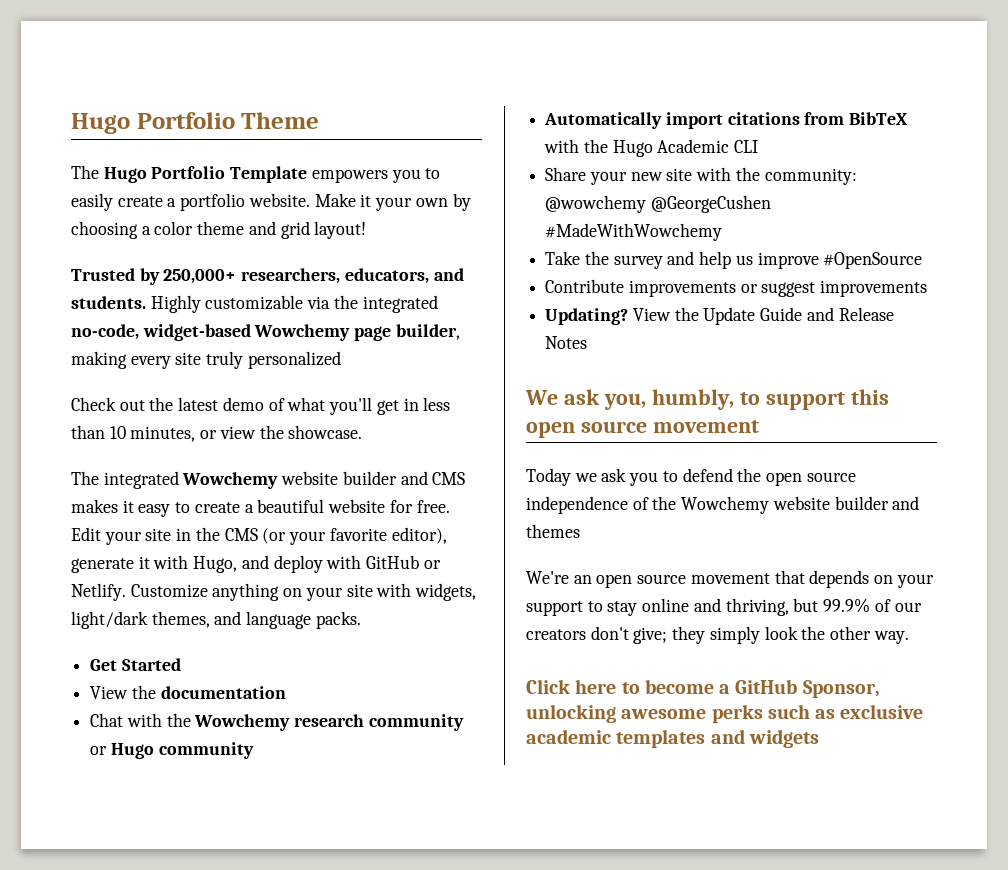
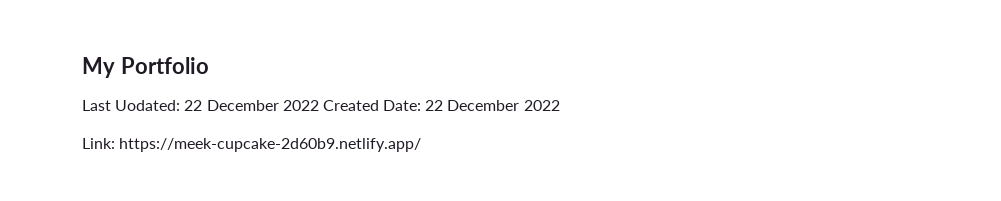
[71,112,320,134] [71,165,441,183] [71,193,471,211] [71,221,367,239] [71,268,464,285] [71,295,438,313] [71,324,460,341] [71,351,341,369] [71,397,451,415] [71,425,363,442] [71,471,466,489] [71,499,450,517] [71,527,447,545] [71,555,441,573] [71,583,477,601] [71,611,361,629] [90,658,181,671] [90,685,286,699] [90,713,464,731] [90,742,254,759] [544,112,909,129] [544,139,759,157] [545,167,857,185] [545,195,771,213] [545,223,723,241] [545,251,923,269] [545,279,928,297] [545,307,894,325] [545,336,588,349] [525,389,889,410] [526,420,759,438] [526,468,856,486] [526,496,920,514] [526,524,580,538] [526,570,934,588] [526,598,922,616] [526,626,909,644] [526,679,880,698] [526,704,924,723] [526,729,819,748] Hugo Portfolio Theme // The Hugo Portfolio Template empowers you to easily create a portfolio website. Make it your own by choosing a color theme and grid layout! // Trusted by 250,000+ researchers, educators, and students. Highly customizable via the integrated no-code, widget-based Wowchemy page builder, making every site truly personalized // Check out the latest demo of what you'll get in less than 10 minutes, or view the showcase. // The integrated Wowchemy website builder and CMS makes it easy to create a beautiful website for free. Edit your site in the CMS (or your favorite editor), generate it with Hugo, and deploy with GitHub or Netlify. Customize anything on your site with widgets, light/dark themes, and language packs. // Get Started // View the documentation // Chat with the Wowchemy research community or Hugo community // Automatically import citations from BibTeX with the Hugo Academic CLI // Share your new site with the community: @wowchemy @GeorgeCushen #MadeWithWowchemy // Take the survey and help us improve #OpenSource // Contribute improvements or suggest improvements // Updating? View the Update Guide and Release Notes // We ask you, humbly, to support this open source movement // Today we ask you to defend the open source independence of the Wowchemy website builder and themes // We're an open source movement that depends on your support to stay online and thriving, but 99.9% of our creators don't give; they simply look the other way. // Click here to become a GitHub Sponsor, unlocking awesome perks such as exclusive academic templates and widgets -> [82,57,209,78] [82,100,560,111] [82,138,422,152] My Portfolio // Last Uodated: 22 December 2022 Created Date: 22 December 2022 // Link: https://meek-cupcake-2d60b9.netlify.app/

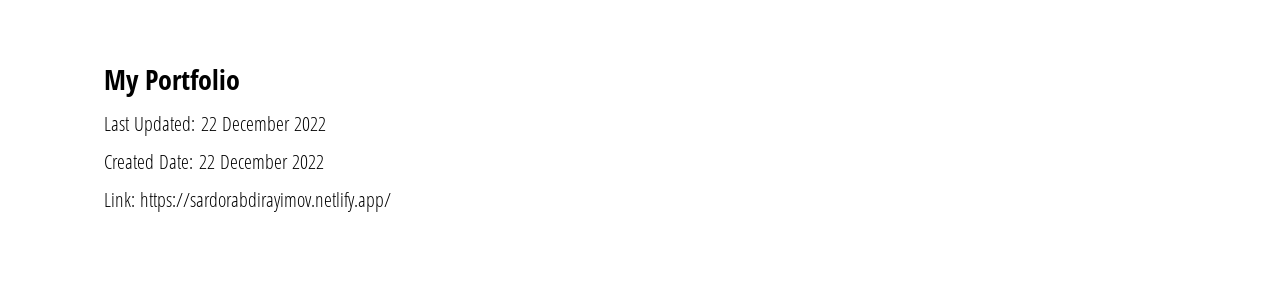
[115,100,319,111] Uodated: 22 December 2022 -> [134,116,327,136] Updated: 22 December 2022 //
[119,138,422,152] https://meek-cupcake-2d60b9.netlify.app/ -> [140,192,392,212] https://sardorabdirayimov.netlify.app/

